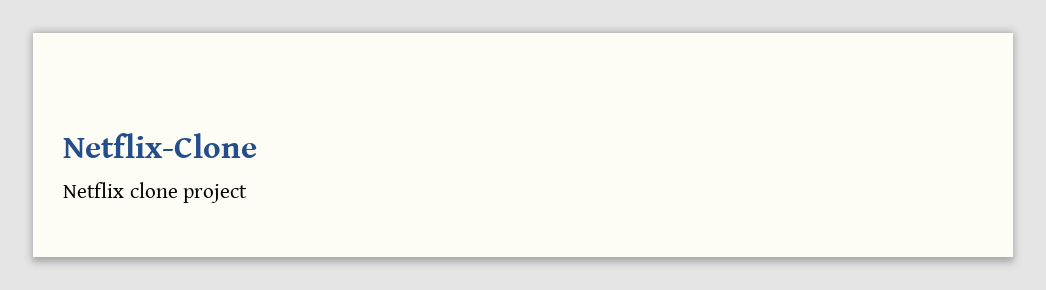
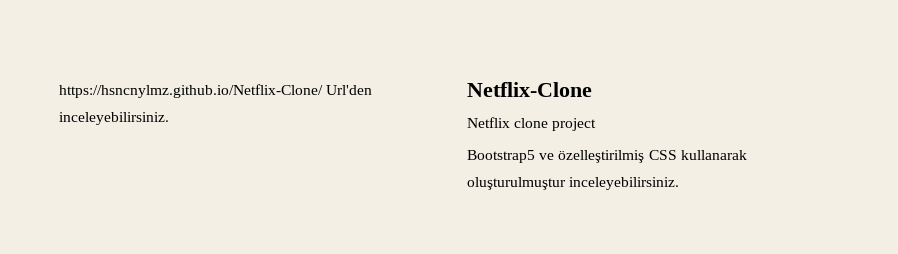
(63, 145) none -> [59,84,373,98] [59,112,169,125] https://hsncnylmz.github.io/Netflix-Clone/ Url'den inceleyebilirsiniz. //
(248, 193) none -> [467,150,747,163] [467,177,680,190] // Bootstrap5 ve özelleştirilmiş CSS kullanarak oluşturulmuştur inceleyebilirsiniz.

